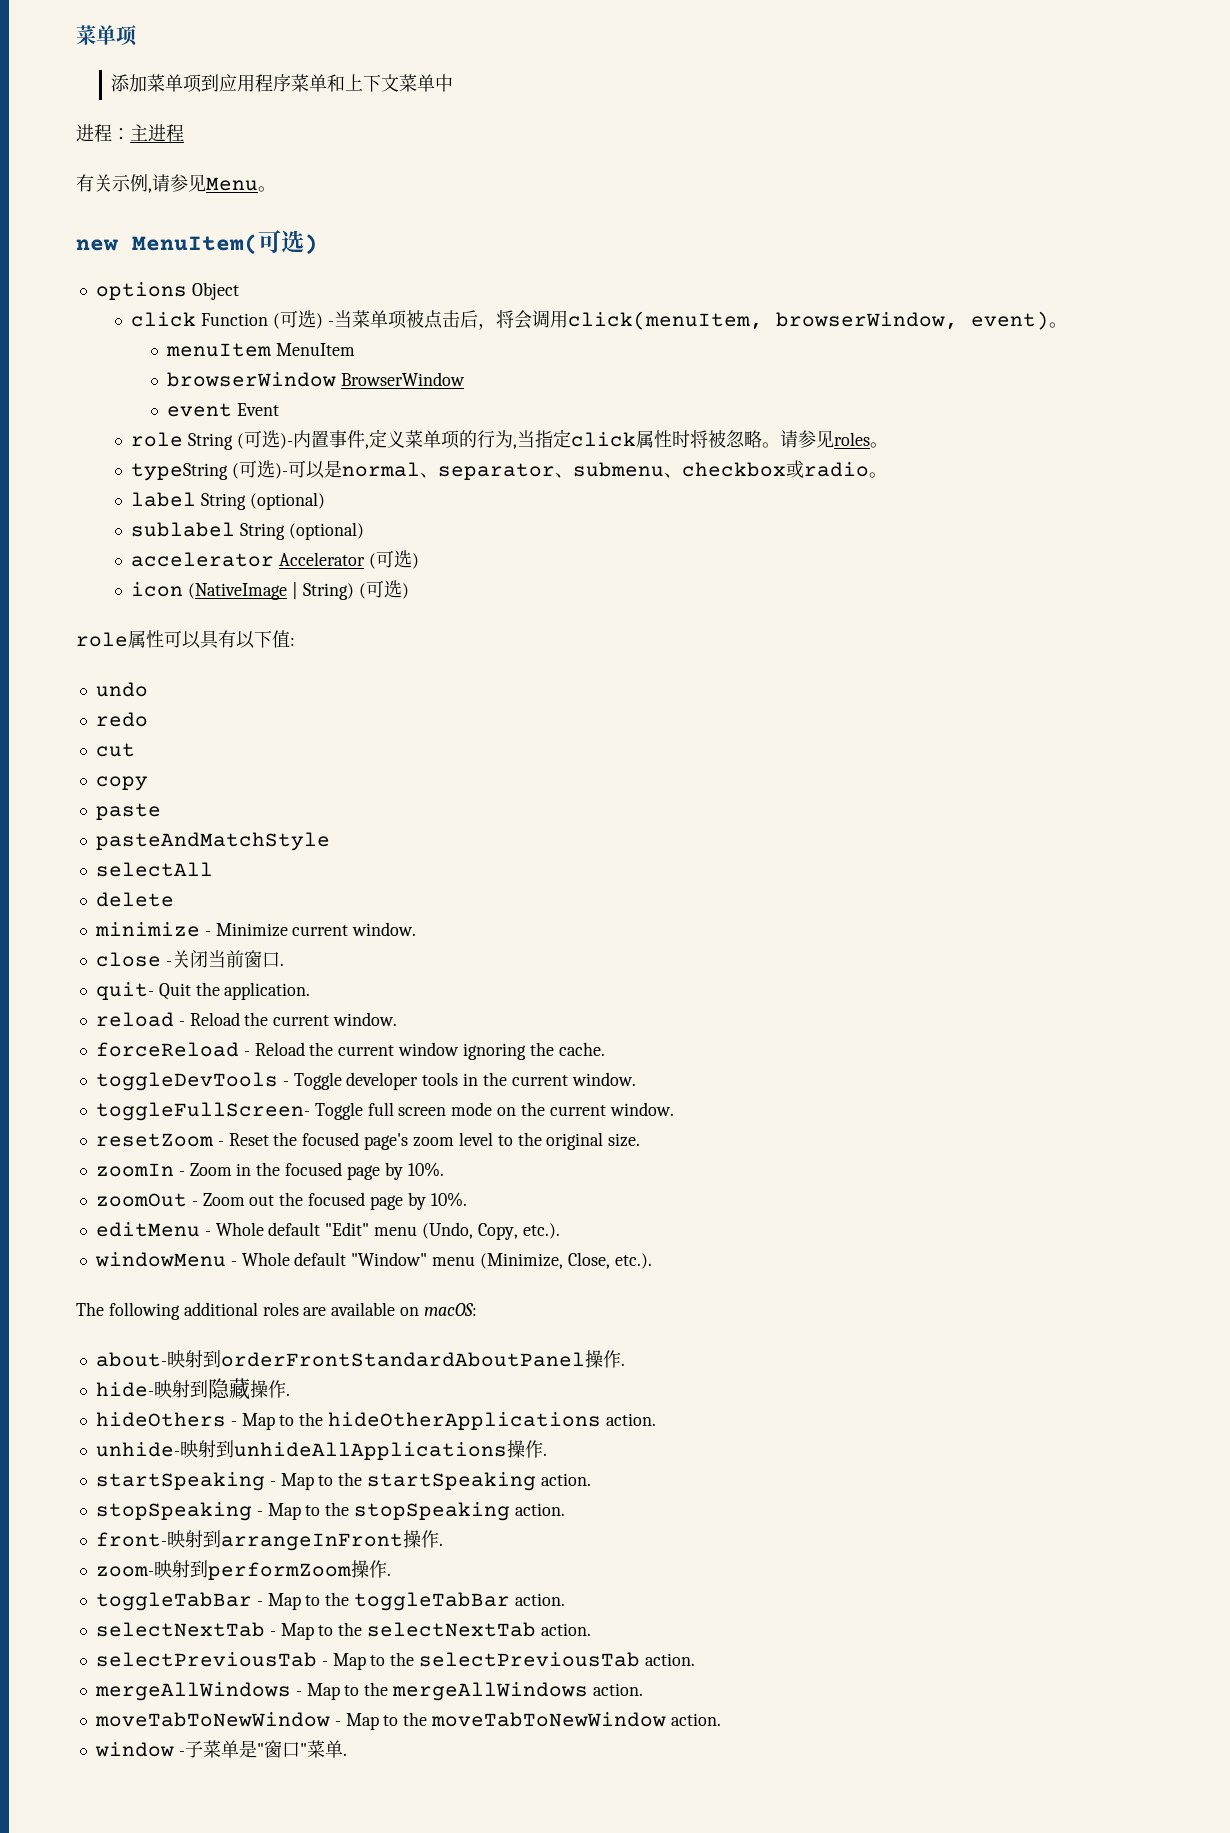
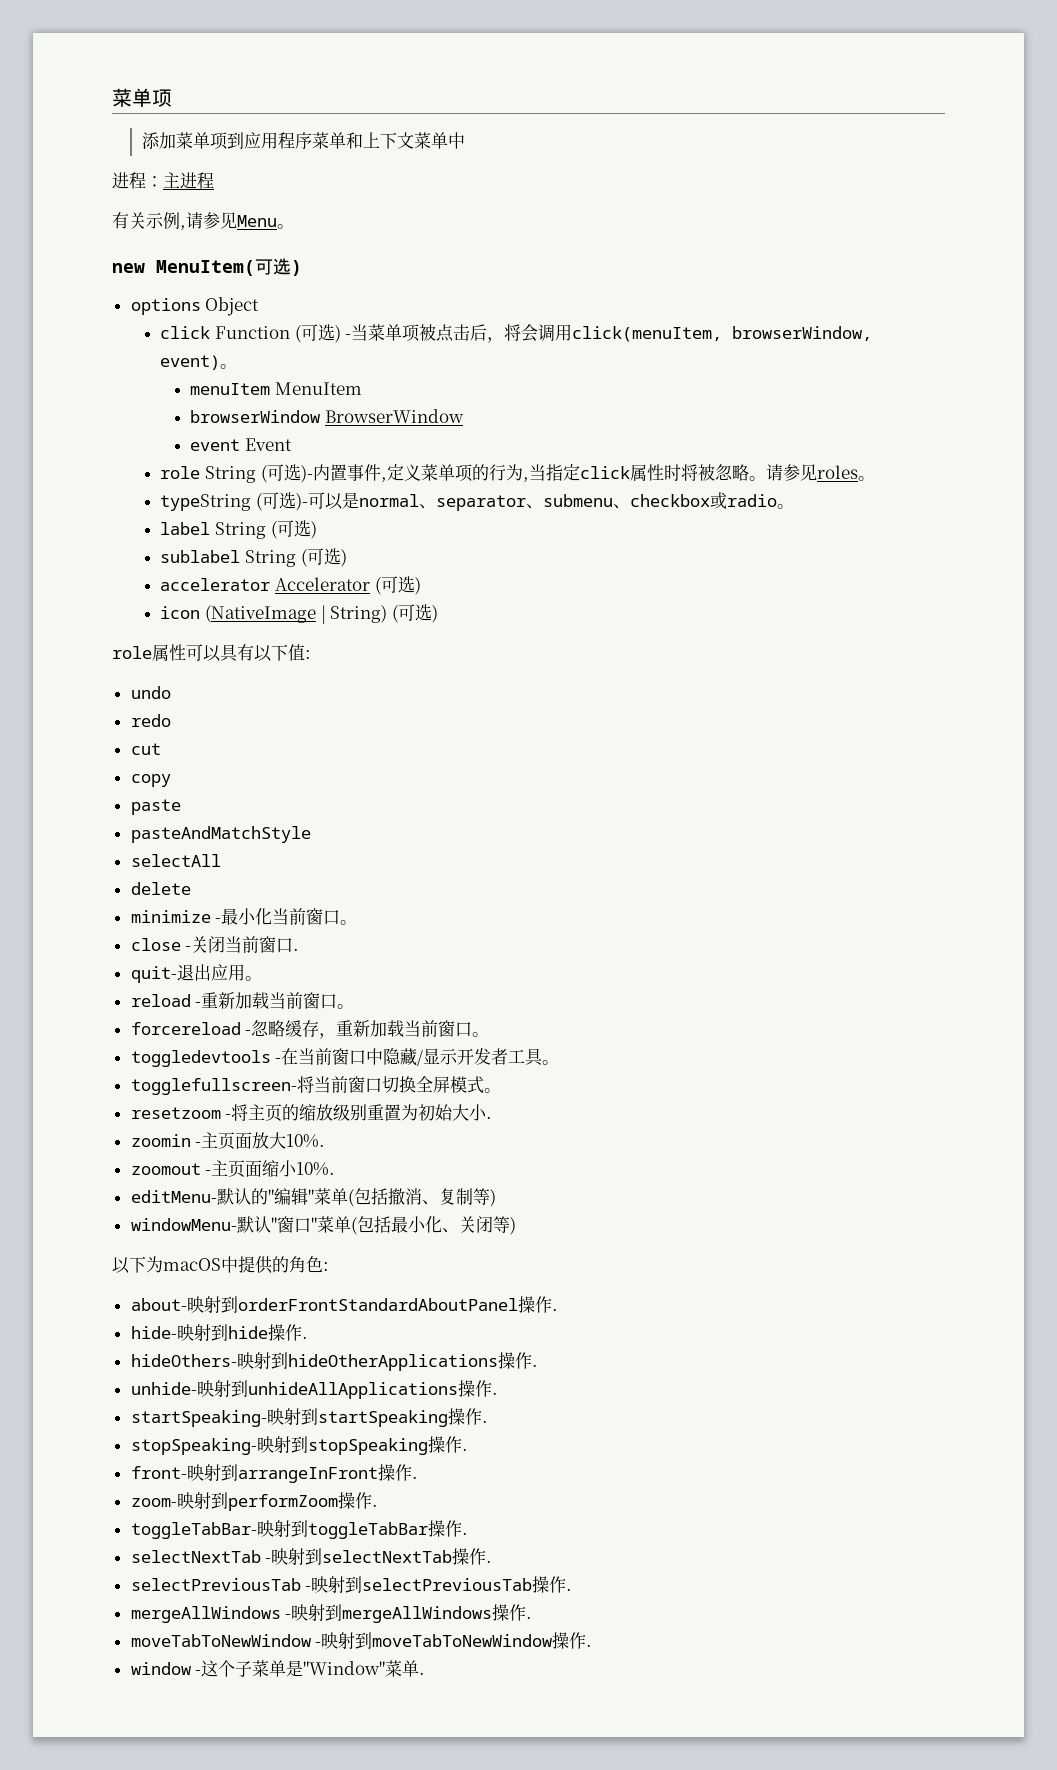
[249,492,325,510] (optional) -> [270,520,317,539] (可选)
[288,522,364,540] (optional) -> [300,548,347,567] (可选)
[215,922,417,937] Minimize current window. -> [221,908,358,925] 最小化当前窗口。
[158,982,311,1000] Quit the application. -> [176,964,262,981] 退出应用。
[189,1012,398,1026] [95,1042,605,1060] [95,1072,636,1091] [95,1102,674,1121] [95,1132,641,1150] [95,1162,444,1180] [95,1192,467,1210] [95,1222,560,1240] [94,1252,652,1269] [76,1302,478,1320] Reload the current window. // forceReload - Reload the current window ignoring the cache. // toggleDevTools - Toggle developer tools in the current window. // toggleFullScreen- Toggle full screen mode on the current window. // resetZoom - Reset the focused page's zoom level to the original size. // zoomIn - Zoom in the focused page by 10%. // zoomOut - Zoom out the focused page by 10%. // editMenu - Whole default "Edit" menu (Undo, Copy, etc.). // windowMenu - Whole default "Window" menu (Minimize, Close, etc.). // The following additional roles are available on macOS: -> [201,992,355,1009] [130,1020,490,1039] [130,1048,560,1067] [130,1076,501,1095] [130,1104,493,1122] [130,1132,326,1150] [130,1160,336,1178] [130,1188,496,1207] [130,1216,516,1235] [112,1256,329,1274] 重新加载当前窗口。 // forcereload -忽略缓存，重新加载当前窗口。 // toggledevtools -在当前窗口中隐藏/显示开发者工具。 // togglefullscreen-将当前窗口切换全屏模式。 // resetzoom -将主页的缩放级别重置为初始大小. // zoomin -主页面放大10%. // zoomout -主页面缩小10%. // editMenu-默认的"编辑"菜单(包括撤消、复制等) // windowMenu-默认"窗口"菜单(包括最小化、关闭等) // 以下为macOS中提供的角色:
[207,1378,290,1400] [95,1412,656,1430] 隐藏操作. // hideOthers - Map to the hideOtherApplications action. -> [227,1324,308,1341] [130,1352,538,1371] hide操作. // hideOthers-映射到hideOtherApplications操作.
[95,1472,591,1491] [95,1502,565,1521] startSpeaking - Map to the startSpeaking action. // stopSpeaking - Map to the stopSpeaking action. -> [130,1408,488,1427] [130,1436,468,1455] startSpeaking-映射到startSpeaking操作. // stopSpeaking-映射到stopSpeaking操作.
[95,1592,565,1611] [95,1622,591,1640] [95,1652,695,1670] [94,1682,643,1701] [94,1712,721,1730] toggleTabBar - Map to the toggleTabBar action. // selectNextTab - Map to the selectNextTab action. // selectPreviousTab - Map to the selectPreviousTab action. // mergeAllWindows - Map to the mergeAllWindows action. // moveTabToNewWindow - Map to the moveTabToNewWindow action. -> [130,1520,468,1539] [130,1548,493,1565] [130,1576,573,1593] [130,1604,533,1623] [130,1632,593,1649] toggleTabBar-映射到toggleTabBar操作. // selectNextTab -映射到selectNextTab操作. // selectPreviousTab -映射到selectPreviousTab操作. // mergeAllWindows -映射到mergeAllWindows操作. // moveTabToNewWindow -映射到moveTabToNewWindow操作.
(185, 1753) none -> [201,1660,236,1677] 这个
[256,1740,307,1758] "窗口" -> [303,1661,386,1675] "Window"

